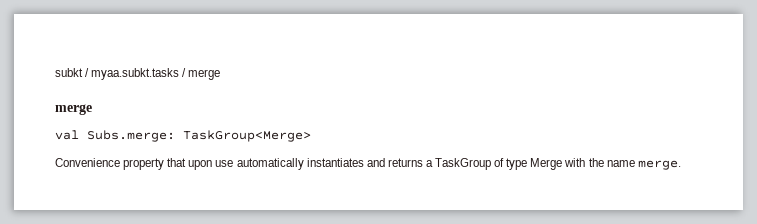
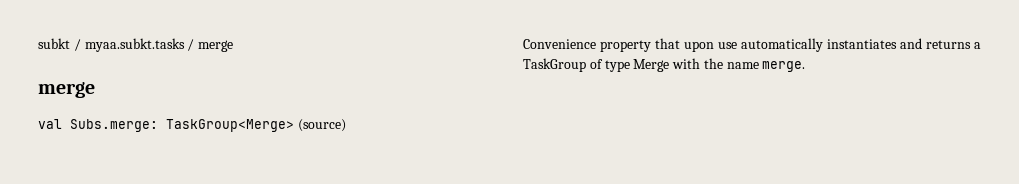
(311, 136) none -> [297,119,346,132] (source)

